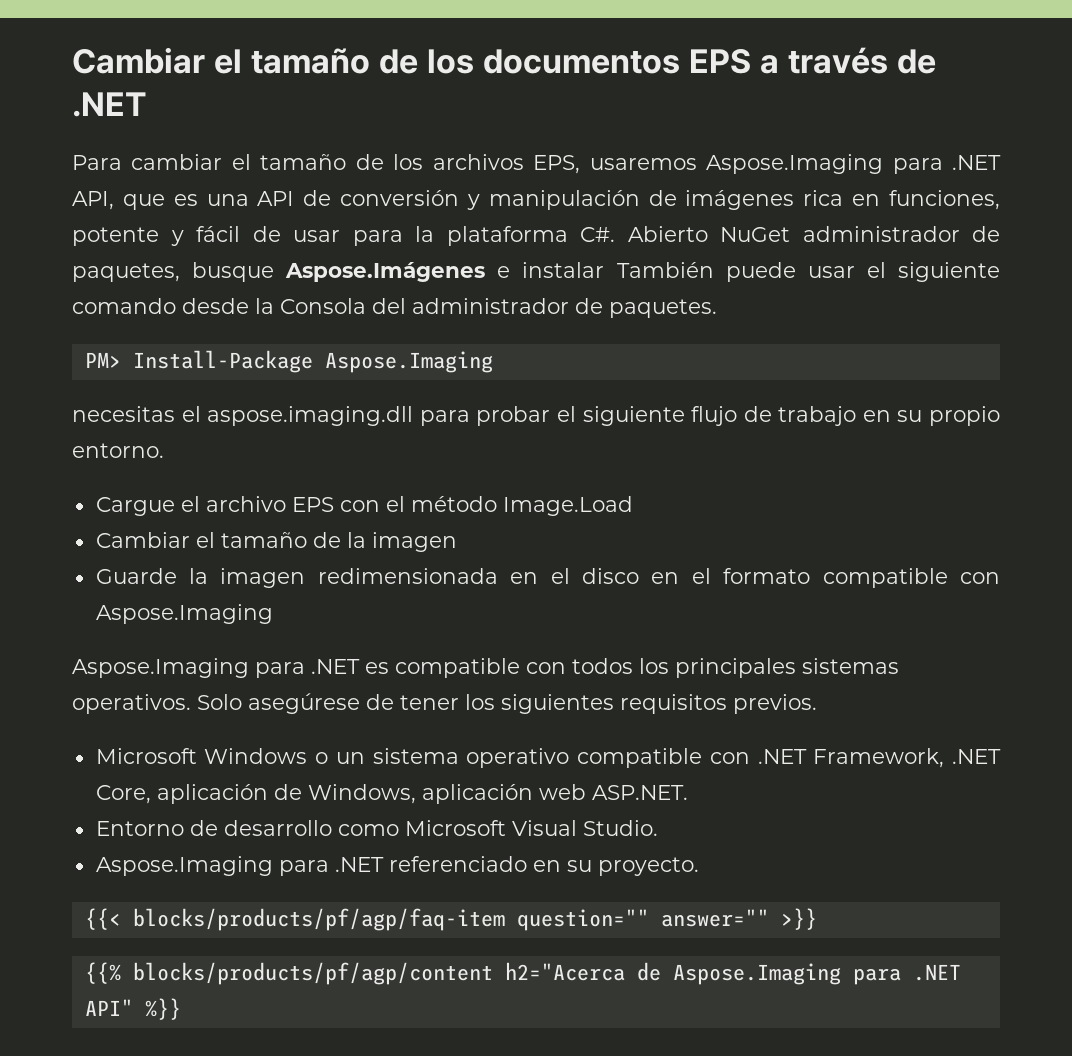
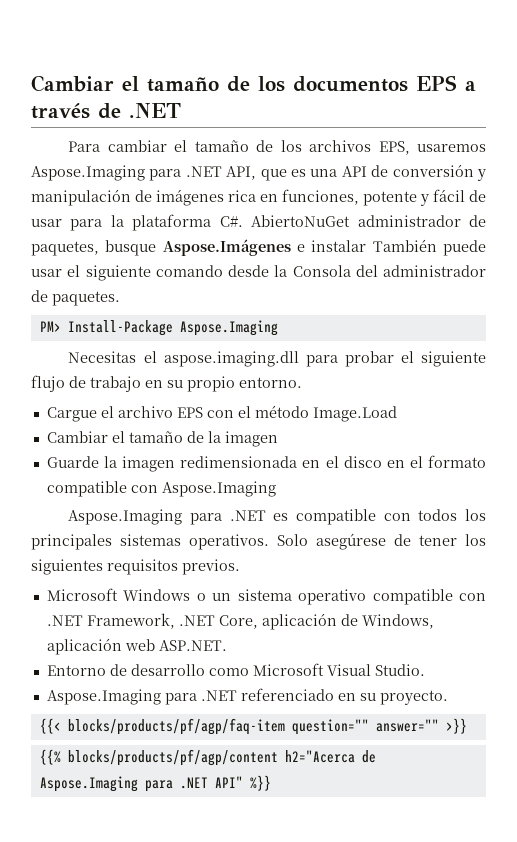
[627,226,790,242] Abierto NuGet -> [251,215,351,227] AbiertoNuGet
[72,406,175,422] necesitas -> [68,351,137,363] Necesitas

